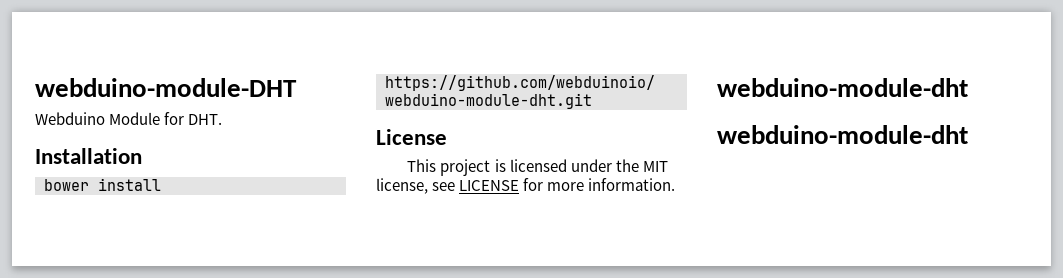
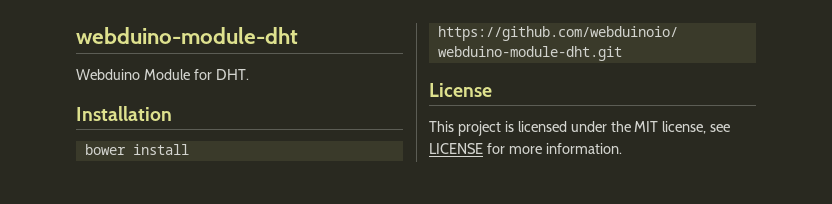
[35,78,297,97] webduino-module-DHT -> [76,27,298,44] webduino-module-dht
[717,78,968,97] [717,125,968,144] // webduino-module-dht // webduino-module-dht -> (622, 148) none

